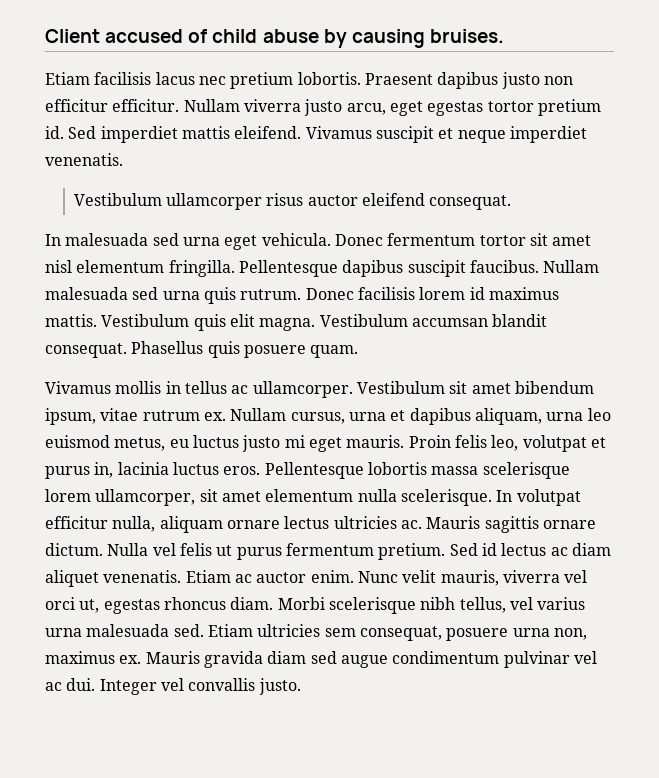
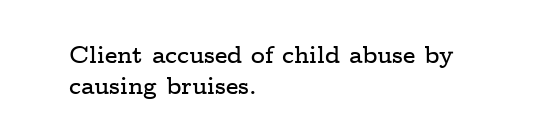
[45,72,573,89] [45,99,601,116] [45,126,587,143] [45,153,123,166] [73,193,512,210] [45,233,592,250] [45,260,600,277] [45,287,559,304] [45,314,548,331] [45,341,359,358] [45,381,594,398] [45,408,611,425] [45,435,606,452] [45,462,570,479] [45,489,581,506] [45,516,596,533] [45,543,611,560] [45,570,588,587] [45,597,586,614] [45,624,587,641] [45,651,597,668] [45,678,301,695] // Etiam facilisis lacus nec pretium lobortis. Praesent dapibus justo non efficitur efficitur. Nullam viverra justo arcu, eget egestas tortor pretium id. Sed imperdiet mattis eleifend. Vivamus suscipit et neque imperdiet venenatis. // Vestibulum ullamcorper risus auctor eleifend consequat. // In malesuada sed urna eget vehicula. Donec fermentum tortor sit amet nisl elementum fringilla. Pellentesque dapibus suscipit faucibus. Nullam malesuada sed urna quis rutrum. Donec facilisis lorem id maximus mattis. Vestibulum quis elit magna. Vestibulum accumsan blandit consequat. Phasellus quis posuere quam. // Vivamus mollis in tellus ac ullamcorper. Vestibulum sit amet bibendum ipsum, vitae rutrum ex. Nullam cursus, urna et dapibus aliquam, urna leo euismod metus, eu luctus justo mi eget mauris. Proin felis leo, volutpat et purus in, lacinia luctus eros. Pellentesque lobortis massa scelerisque lorem ullamcorper, sit amet elementum nulla scelerisque. In volutpat efficitur nulla, aliquam ornare lectus ultricies ac. Mauris sagittis ornare dictum. Nulla vel felis ut purus fermentum pretium. Sed id lectus ac diam aliquet venenatis. Etiam ac auctor enim. Nunc velit mauris, viverra vel orci ut, egestas rhoncus diam. Morbi scelerisque nibh tellus, vel varius urna malesuada sed. Etiam ultricies sem consequat, posuere urna non, maximus ex. Mauris gravida diam sed augue condimentum pulvinar vel ac dui. Integer vel convallis justo. -> (257, 85) none

